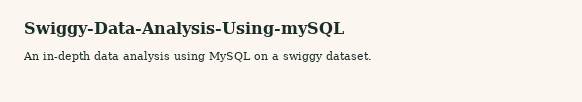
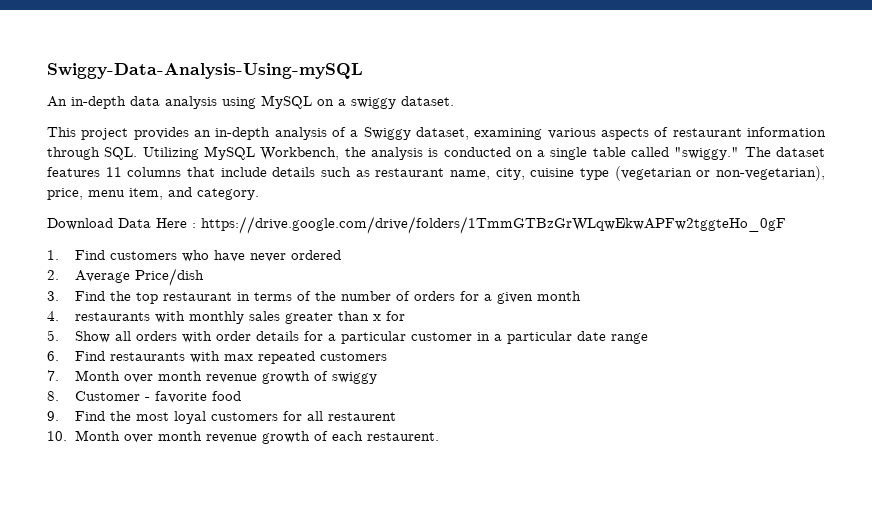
(372, 55) none -> [47,127,827,140] [47,146,825,160] [47,166,825,181] [47,187,259,200] [47,216,786,234] [47,250,341,262] [47,268,204,286] [47,291,581,304] [47,311,405,324] [47,330,648,344] [47,351,387,364] [47,370,377,384] [47,391,241,403] [47,411,396,424] [47,430,439,444] // This project provides an in-depth analysis of a Swiggy dataset, examining various aspects of restaurant information through SQL. Utilizing MySQL Workbench, the analysis is conducted on a single table called "swiggy." The dataset features 11 columns that include details such as restaurant name, city, cuisine type (vegetarian or non-vegetarian), price, menu item, and category. // Download Data Here : https://drive.google.com/drive/folders/1TmmGTBzGrWLqwEkwAPFw2tggteHo_0gF // 1. Find customers who have never ordered // 2. Average Price/dish // 3. Find the top restaurant in terms of the number of orders for a given month // 4. restaurants with monthly sales greater than x for // 5. Show all orders with order details for a particular customer in a particular date range // 6. Find restaurants with max repeated customers // 7. Month over month revenue growth of swiggy // 8. Customer - favorite food // 9. Find the most loyal customers for all restaurent // 10. Month over month revenue growth of each restaurent.

